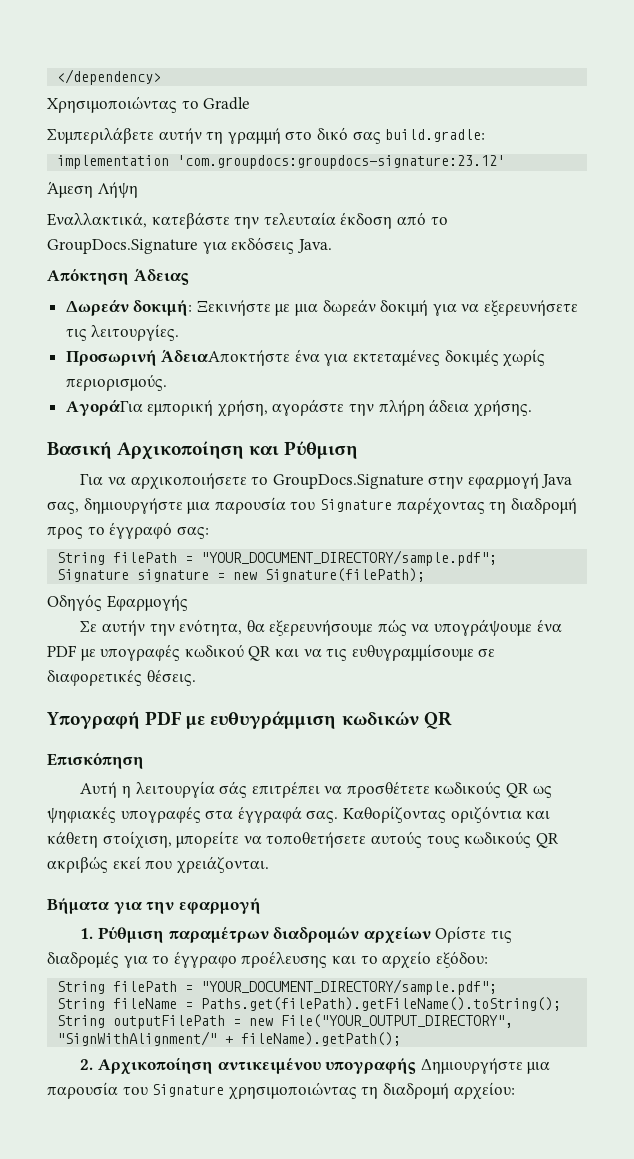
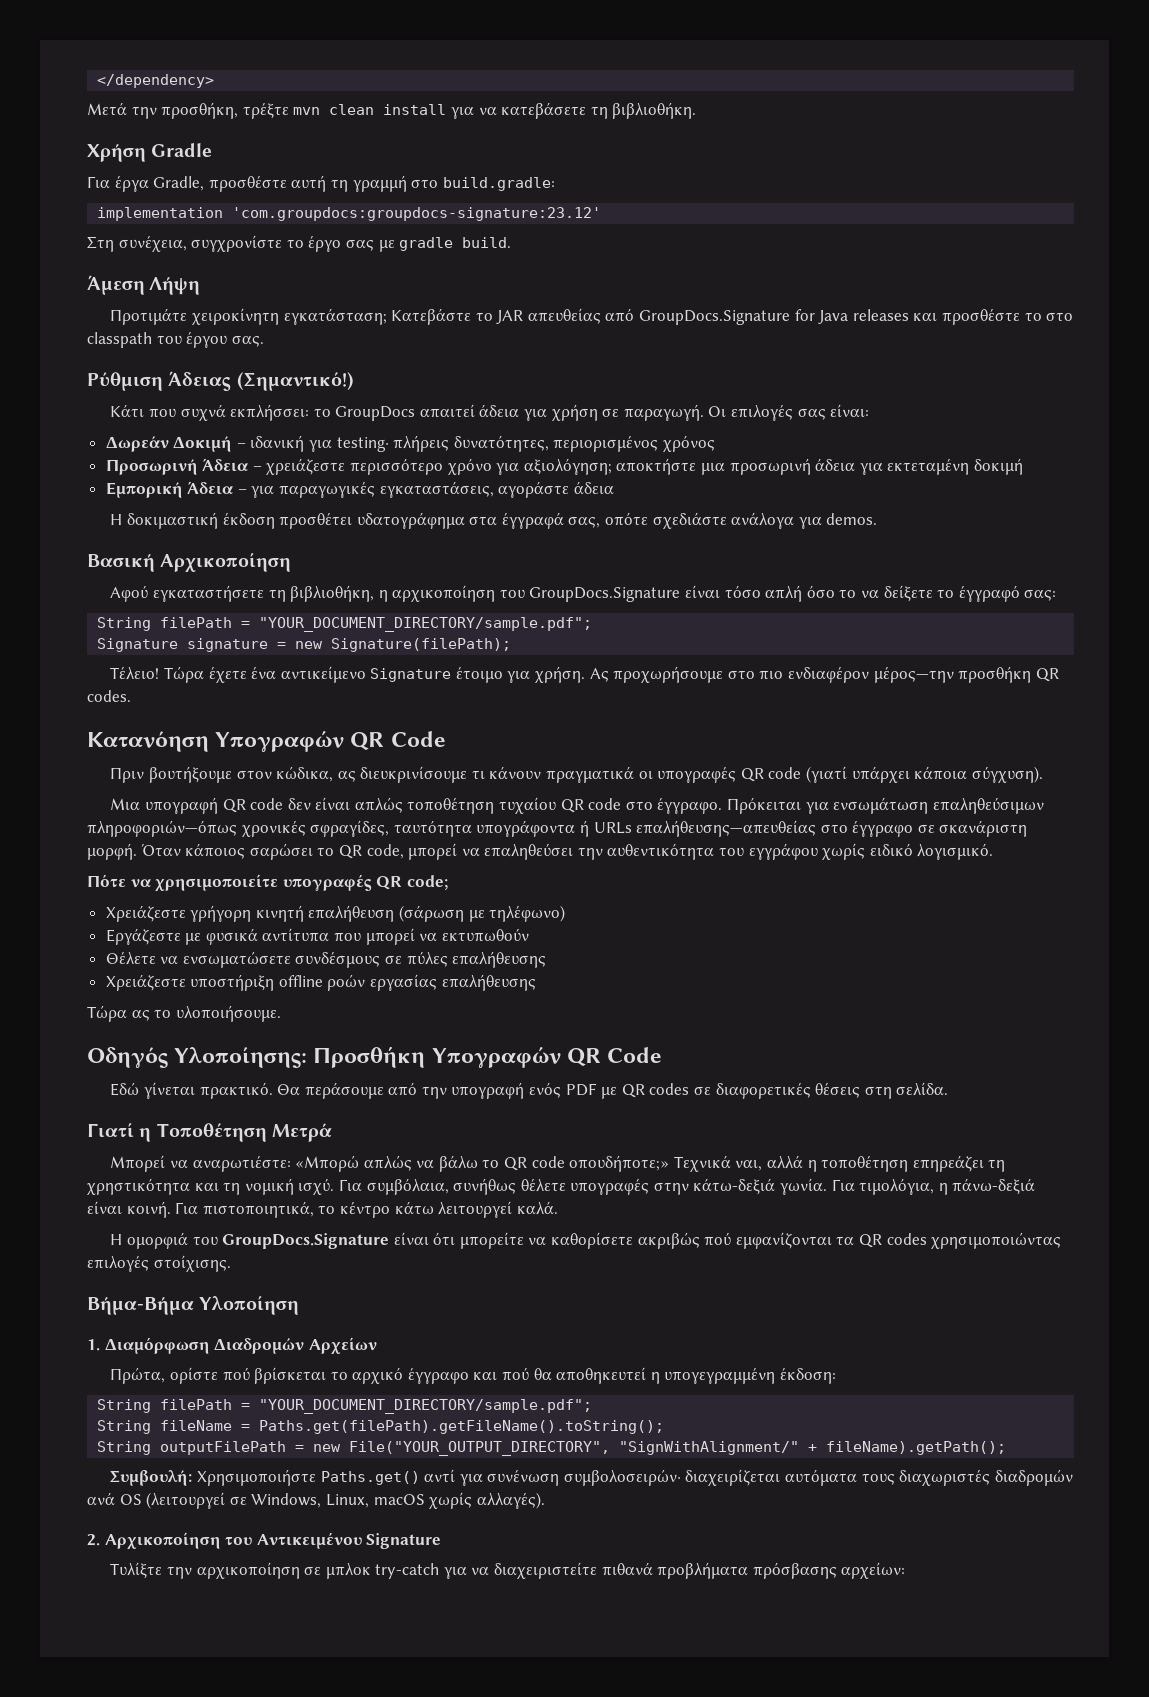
[47,96,251,113] [47,127,202,144] Χρησιμοποιώντας το Gradle // Συμπεριλάβετε αυτήν -> [87,102,697,119] [87,143,213,162] [87,175,327,192] Μετά την προσθήκη, τρέξτε mvn clean install για να κατεβάσετε τη βιβλιοθήκη. // Χρήση Gradle // Για έργα Gradle, προσθέστε αυτή
[316,127,381,144] δικό σας -> (439, 183) none
[47,181,138,198] [47,212,448,229] [47,237,332,254] [47,268,189,285] [65,299,579,316] [65,324,180,341] [65,349,546,367] [65,374,167,391] [65,399,532,417] [47,441,359,460] [80,473,573,490] [47,497,577,515] [47,527,83,539] Άμεση Λήψη // Εναλλακτικά, κατεβάστε την τελευταία έκδοση από το GroupDocs.Signature για εκδόσεις Java. // Απόκτηση Άδειας // Δωρεάν δοκιμή: Ξεκινήστε με μια δωρεάν δοκιμή για να εξερευνήσετε τις λειτουργίες. // Προσωρινή ΆδειαΑποκτήστε ένα για εκτεταμένες δοκιμές χωρίς περιορισμούς. // ΑγοράΓια εμπορική χρήση, αγοράστε την πλήρη άδεια χρήσης. // Βασική Αρχικοποίηση και Ρύθμιση // Για να αρχικοποιήσετε το GroupDocs.Signature στην εφαρμογή Java σας, δημιουργήστε μια παρουσία του Signature παρέχοντας τη διαδρομή προς -> [87,235,512,252] [87,275,201,295] [110,308,1074,325] [87,331,264,348] [87,371,354,391] [110,404,870,421] [105,435,716,452] [105,458,1023,475] [105,481,614,498] [110,512,878,529] [87,553,292,573] [110,585,933,602] Στη συνέχεια, συγχρονίστε το έργο σας με gradle build. // Άμεση Λήψη // Προτιμάτε χειροκίνητη εγκατάσταση; Κατεβάστε το JAR απευθείας από GroupDocs.Signature for Java releases και προσθέστε το στο classpath του έργου σας. // Ρύθμιση Άδειας (Σημαντικό!) // Κάτι που συχνά εκπλήσσει: το GroupDocs απαιτεί άδεια για χρήση σε παραγωγή. Οι επιλογές σας είναι: // Δωρεάν Δοκιμή – ιδανική για testing· πλήρεις δυνατότητες, περιορισμένος χρόνος // Προσωρινή Άδεια – χρειάζεστε περισσότερο χρόνο για αξιολόγηση; αποκτήστε μια προσωρινή άδεια για εκτεταμένη δοκιμή // Εμπορική Άδεια – για παραγωγικές εγκαταστάσεις, αγοράστε άδεια // Η δοκιμαστική έκδοση προσθέτει υδατογράφημα στα έγγραφά σας, οπότε σχεδιάστε ανάλογα για demos. // Βασική Αρχικοποίηση // Αφού εγκαταστήσετε τη βιβλιοθήκη, η αρχικοποίηση του GroupDocs.Signature είναι τόσο απλή όσο το να δείξετε
[47,594,188,611] [80,619,562,636] [47,644,496,661] [47,669,196,686] [46,711,452,729] [47,752,144,769] [80,781,552,798] [47,806,551,823] [47,831,559,849] [47,856,269,874] [47,898,261,914] [80,926,512,944] [47,951,488,969] Οδηγός Εφαρμογής // Σε αυτήν την ενότητα, θα εξερευνήσουμε πώς να υπογράψουμε ένα PDF με υπογραφές κωδικού QR και να τις ευθυγραμμίσουμε σε διαφορετικές θέσεις. // Υπογραφή PDF με ευθυγράμμιση κωδικών QR // Επισκόπηση // Αυτή η λειτουργία σάς επιτρέπει να προσθέτετε κωδικούς QR ως ψηφιακές υπογραφές στα έγγραφά σας. Καθορίζοντας οριζόντια και κάθετη στοίχιση, μπορείτε να τοποθετήσετε αυτούς τους κωδικούς QR ακριβώς εκεί που χρειάζονται. // Βήματα για την εφαρμογή // 1. Ρύθμιση παραμέτρων διαδρομών αρχείων Ορίστε τις διαδρομές για το έγγραφο προέλευσης και το αρχείο εξόδου: -> [110,666,1059,683] [87,690,131,702] [87,731,446,752] [110,766,1043,783] [110,797,1044,814] [87,820,1028,837] [87,843,994,860] [87,874,448,892] [105,905,566,922] [105,928,529,945] [105,951,547,968] [105,974,536,991] [87,1005,281,1022] [87,1046,663,1068] [110,1082,949,1099] [87,1123,332,1142] [110,1155,1006,1172] [87,1178,1036,1195] [87,1201,558,1218] [110,1232,1062,1249] [87,1255,231,1272] [87,1296,300,1315] [87,1337,377,1355] [110,1367,837,1384] Τέλειο! Τώρα έχετε ένα αντικείμενο Signature έτοιμο για χρήση. Ας προχωρήσουμε στο πιο ενδιαφέρον μέρος—την προσθήκη QR codes. // Κατανόηση Υπογραφών QR Code // Πριν βουτήξουμε στον κώδικα, ας διευκρινίσουμε τι κάνουν πραγματικά οι υπογραφές QR code (γιατί υπάρχει κάποια σύγχυση). // Μια υπογραφή QR code δεν είναι απλώς τοποθέτηση τυχαίου QR code στο έγγραφο. Πρόκειται για ενσωμάτωση επαληθεύσιμων πληροφοριών—όπως χρονικές σφραγίδες, ταυτότητα υπογράφοντα ή URLs επαλήθευσης—απευθείας στο έγγραφο σε σκανάριστη μορφή. Όταν κάποιος σαρώσει το QR code, μπορεί να επαληθεύσει την αυθεντικότητα του εγγράφου χωρίς ειδικό λογισμικό. // Πότε να χρησιμοποιείτε υπογραφές QR code; // Χρειάζεστε γρήγορη κινητή επαλήθευση (σάρωση με τηλέφωνο) // Εργάζεστε με φυσικά αντίτυπα που μπορεί να εκτυπωθούν // Θέλετε να ενσωματώσετε συνδέσμους σε πύλες επαλήθευσης // Χρειάζεστε υποστήριξη offline ροών εργασίας επαλήθευσης // Τώρα ας το υλοποιήσουμε. // Οδηγός Υλοποίησης: Προσθήκη Υπογραφών QR Code // Εδώ γίνεται πρακτικό. Θα περάσουμε από την υπογραφή ενός PDF με QR codes σε διαφορετικές θέσεις στη σελίδα. // Γιατί η Τοποθέτηση Μετρά // Μπορεί να αναρωτιέστε: «Μπορώ απλώς να βάλω το QR code οπουδήποτε;» Τεχνικά ναι, αλλά η τοποθέτηση επηρεάζει τη χρηστικότητα και τη νομική ισχύ. Για συμβόλαια, συνήθως θέλετε υπογραφές στην κάτω‑δεξιά γωνία. Για τιμολόγια, η πάνω‑δεξιά είναι κοινή. Για πιστοποιητικά, το κέντρο κάτω λειτουργεί καλά. // Η ομορφιά του GroupDocs.Signature είναι ότι μπορείτε να καθορίσετε ακριβώς πού εμφανίζονται τα QR codes χρησιμοποιώντας επιλογές στοίχισης. // Βήμα‑Βήμα Υλοποίηση // 1. Διαμόρφωση Διαδρομών Αρχείων // Πρώτα, ορίστε πού βρίσκεται το αρχικό έγγραφο και πού θα αποθηκευτεί η υπογεγραμμένη έκδοση:
[80,1057,551,1075] [47,1082,515,1100] 2. Αρχικοποίηση αντικειμένου υπογραφής Δημιουργήστε μια παρουσία του Signature χρησιμοποιώντας τη διαδρομή αρχείου: -> [110,1469,1073,1486] [87,1492,545,1509] [87,1532,442,1550] [110,1562,906,1579] Συμβουλή: Χρησιμοποιήστε Paths.get() αντί για συνένωση συμβολοσειρών· διαχειρίζεται αυτόματα τους διαχωριστές διαδρομών ανά OS (λειτουργεί σε Windows, Linux, macOS χωρίς αλλαγές). // 2. Αρχικοποίηση του Αντικειμένου Signature // Τυλίξτε την αρχικοποίηση σε μπλοκ try‑catch για να διαχειριστείτε πιθανά προβλήματα πρόσβασης αρχείων:

